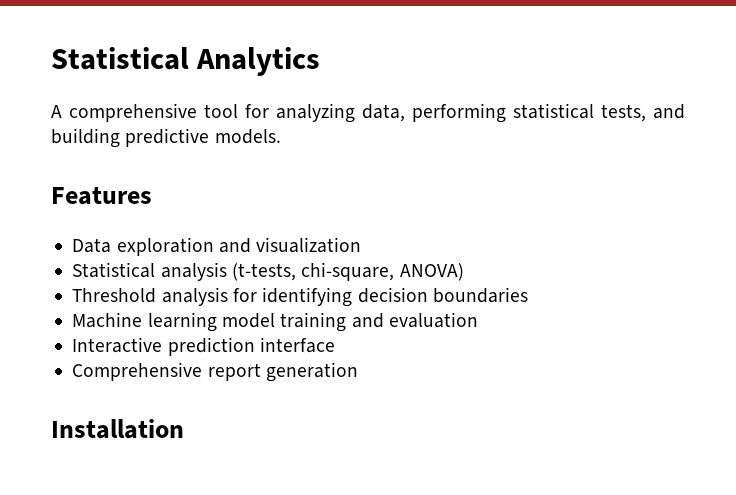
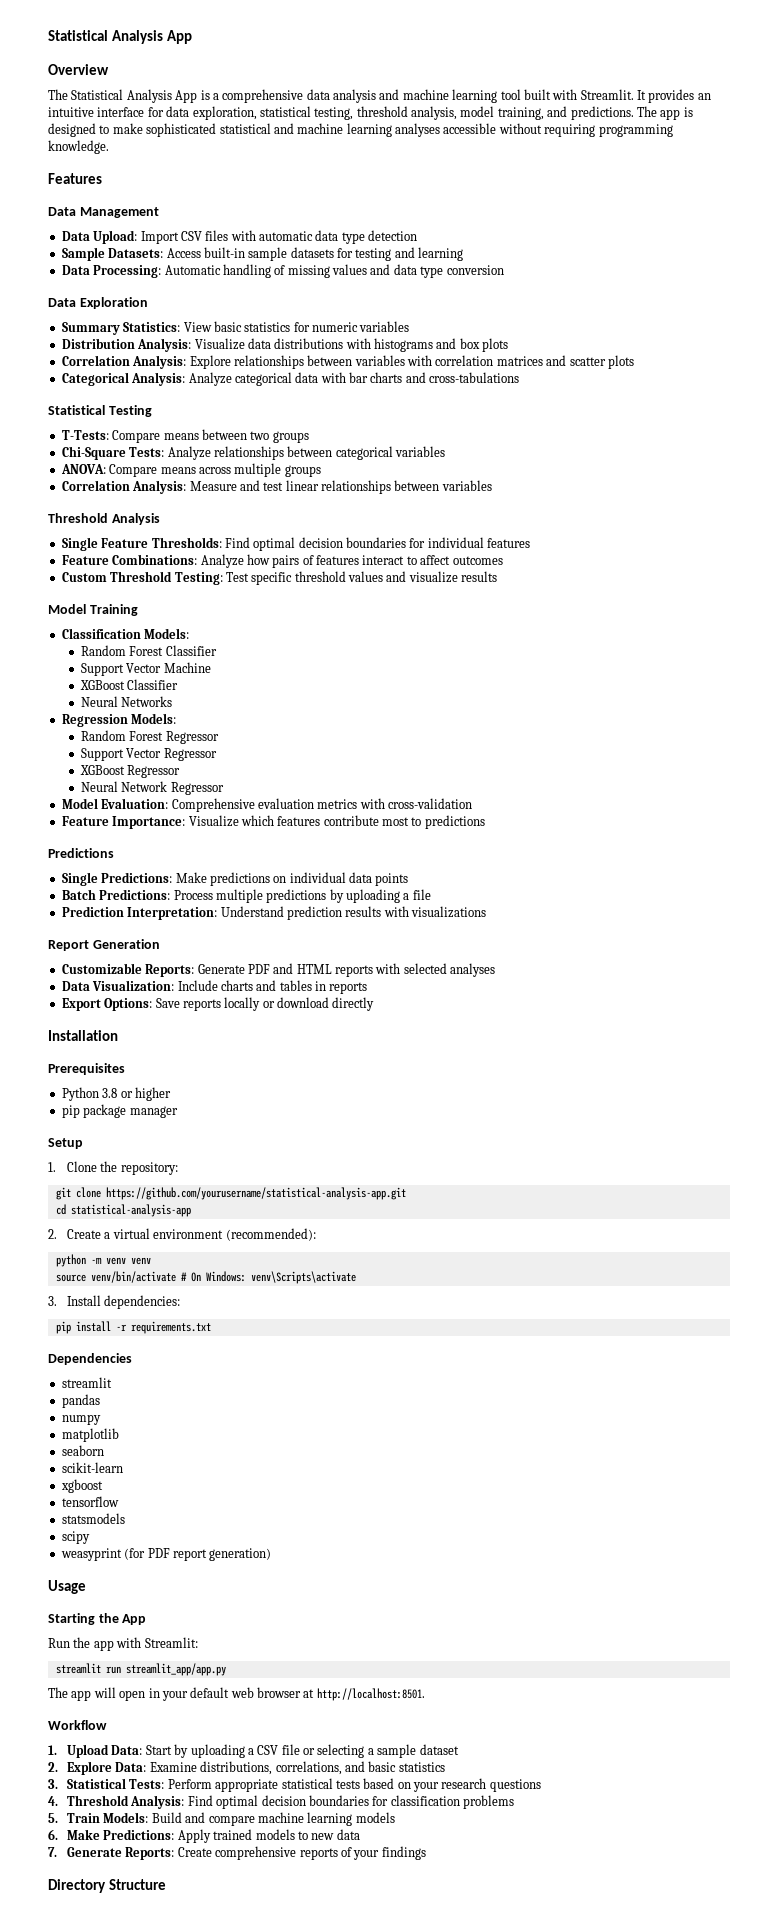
[51,47,321,76] [51,103,685,123] [51,128,281,148] [51,187,152,205] [72,237,362,256] [72,262,464,281] [72,287,528,307] [72,312,478,332] [72,337,335,356] [72,362,358,382] [51,419,184,439] Statistical Analytics // A comprehensive tool for analyzing data, performing statistical tests, and building predictive models. // Features // Data exploration and visualization // Statistical analysis (t-tests, chi-square, ANOVA) // Threshold analysis for identifying decision boundaries // Machine learning model training and evaluation // Interactive prediction interface // Comprehensive report generation // Installation -> [48,30,193,44] [48,64,109,75] [48,89,711,103] [48,106,693,120] [48,123,673,137] [48,140,109,154] [48,173,102,184] [48,207,159,218] [61,230,418,244] [61,247,464,261] [61,264,504,278] [48,297,148,309] [61,321,410,335] [61,338,509,352] [61,355,634,369] [61,372,520,386] [48,405,152,417] [61,429,309,443] [61,446,445,460] [60,463,321,477] [61,480,492,494] [48,513,160,525] [61,537,531,551] [61,554,503,568] [61,571,498,585] [48,604,138,616] [61,628,190,639] [80,645,217,656] [80,662,211,676] [79,679,179,690] [80,696,173,707] [61,713,177,727] [80,730,219,744] [80,748,217,761] [79,765,181,778] [80,781,224,795] [61,798,472,812] [61,815,485,829] [48,848,114,858] [61,872,409,886] [61,889,431,903] [61,906,486,920] [48,939,160,951] [61,963,496,977] [61,980,368,994] [61,997,375,1011] [48,1030,118,1041] [48,1063,125,1075] [61,1087,171,1101] [61,1104,178,1118] [48,1138,83,1149] [48,1161,178,1175] [55,1187,406,1200] [55,1204,191,1217] [48,1228,316,1241] [55,1254,151,1267] [55,1271,356,1284] [48,1295,181,1309] [55,1321,211,1334] [48,1353,132,1365] [61,1377,112,1388] [61,1394,100,1408] [61,1414,101,1425] [61,1428,119,1442] [61,1445,104,1456] [61,1462,123,1473] [60,1479,103,1493] [61,1496,119,1507] [61,1513,125,1524] [61,1531,90,1544] [60,1548,272,1561] [48,1580,86,1594] [48,1613,147,1625] [48,1637,198,1651] [55,1663,226,1676] [48,1687,425,1701] [48,1720,107,1730] [48,1744,459,1758] [48,1761,445,1775] [48,1778,541,1792] [48,1795,514,1809] [48,1812,395,1826] [48,1829,360,1843] [48,1846,426,1860] [48,1879,166,1893] Statistical Analysis App // Overview // The Statistical Analysis App is a comprehensive data analysis and machine learning tool built with Streamlit. It provides an intuitive interface for data exploration, statistical testing, threshold analysis, model training, and predictions. The app is designed to make sophisticated statistical and machine learning analyses accessible without requiring programming knowledge. // Features // Data Management // Data Upload: Import CSV files with automatic data type detection // Sample Datasets: Access built-in sample datasets for testing and learning // Data Processing: Automatic handling of missing values and data type conversion // Data Exploration // Summary Statistics: View basic statistics for numeric variables // Distribution Analysis: Visualize data distributions with histograms and box plots // Correlation Analysis: Explore relationships between variables with correlation matrices and scatter plots // Categorical Analysis: Analyze categorical data with bar charts and cross-tabulations // Statistical Testing // T-Tests: Compare means between two groups // Chi-Square Tests: Analyze relationships between categorical variables // ANOVA: Compare means across multiple groups // Correlation Analysis: Measure and test linear relationships between variables // Threshold Analysis // Single Feature Thresholds: Find optimal decision boundaries for individual features // Feature Combinations: Analyze how pairs of features interact to affect outcomes // Custom Threshold Testing: Test specific threshold values and visualize results // Model Training // Classification Models: // Random Forest Classifier // Support Vector Machine // XGBoost Classifier // Neural Networks // Regression Models: // Random Forest Regressor // Support Vector Regressor // XGBoost Regressor // Neural Network Regressor // Model Evaluation: Comprehensive evaluation metrics with cross-validation // Feature Importance: Visualize which features contribute most to predictions // Predictions // Single Predictions: Make predictions on individual data points // Batch Predictions: Process multiple predictions by uploading a file // Prediction Interpretation: Understand prediction results with visualizations // Report Generation // Customizable Reports: Generate PDF and HTML reports with selected analyses // Data Visualization: Include charts and tables in reports // Export Options: Save reports locally or download directly // Installation // Prerequisites // Python 3.8 or higher // pip package manager // Setup // 1. Clone the repository: // git clone https://github.com/yourusername/statistical-analysis-app.git // cd statistical-analysis-app // 2. Create a virtual environment (recommended): // python -m venv venv // source venv/bin/activate # On Windows: venv\Scripts\activate // 3. Install dependencies: // pip install -r requirements.txt // Dependencies // streamlit // pandas // numpy // matplotlib // seaborn // scikit-learn // xgboost // tensorflow // statsmodels // scipy // weasyprint (for PDF report generation) // Usage // Starting the App // Run the app with Streamlit: // streamlit run streamlit_app/app.py // The app will open in your default web browser at http://localhost:8501. // Workflow // 1. Upload Data: Start by uploading a CSV file or selecting a sample dataset // 2. Explore Data: Examine distributions, correlations, and basic statistics // 3. Statistical Tests: Perform appropriate statistical tests based on your research questions // 4. Threshold Analysis: Find optimal decision boundaries for classification problems // 5. Train Models: Build and compare machine learning models // 6. Make Predictions: Apply trained models to new data // 7. Generate Reports: Create comprehensive reports of your findings // Directory Structure

